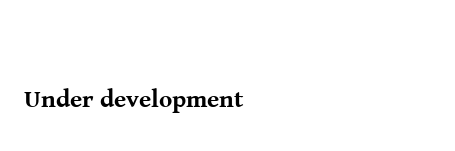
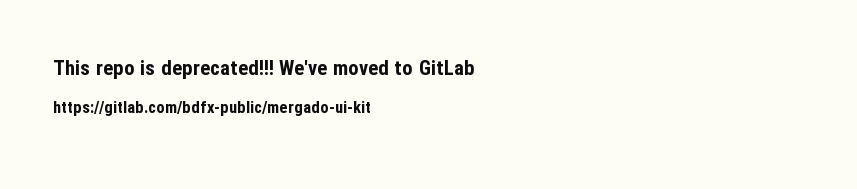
[24,88,244,113] Under development -> [53,60,475,79] [53,101,371,116] This repo is deprecated!!! We've moved to GitLab // https://gitlab.com/bdfx-public/mergado-ui-kit

